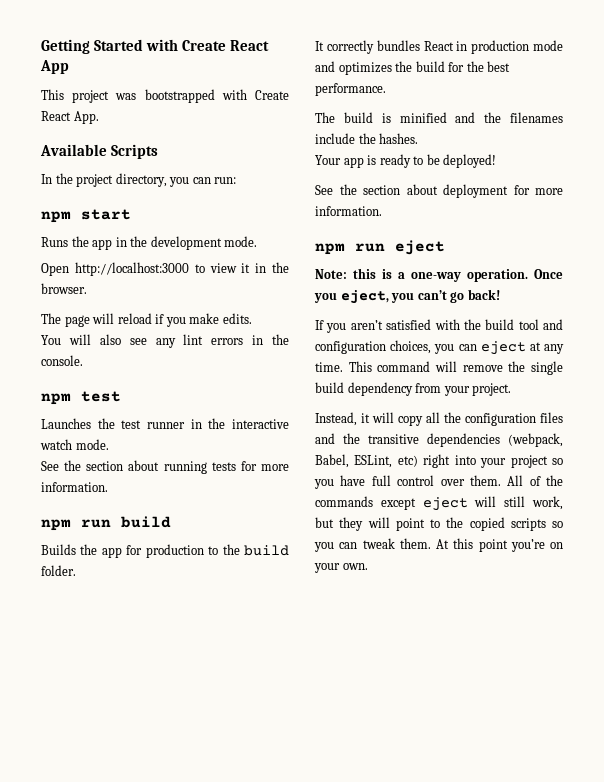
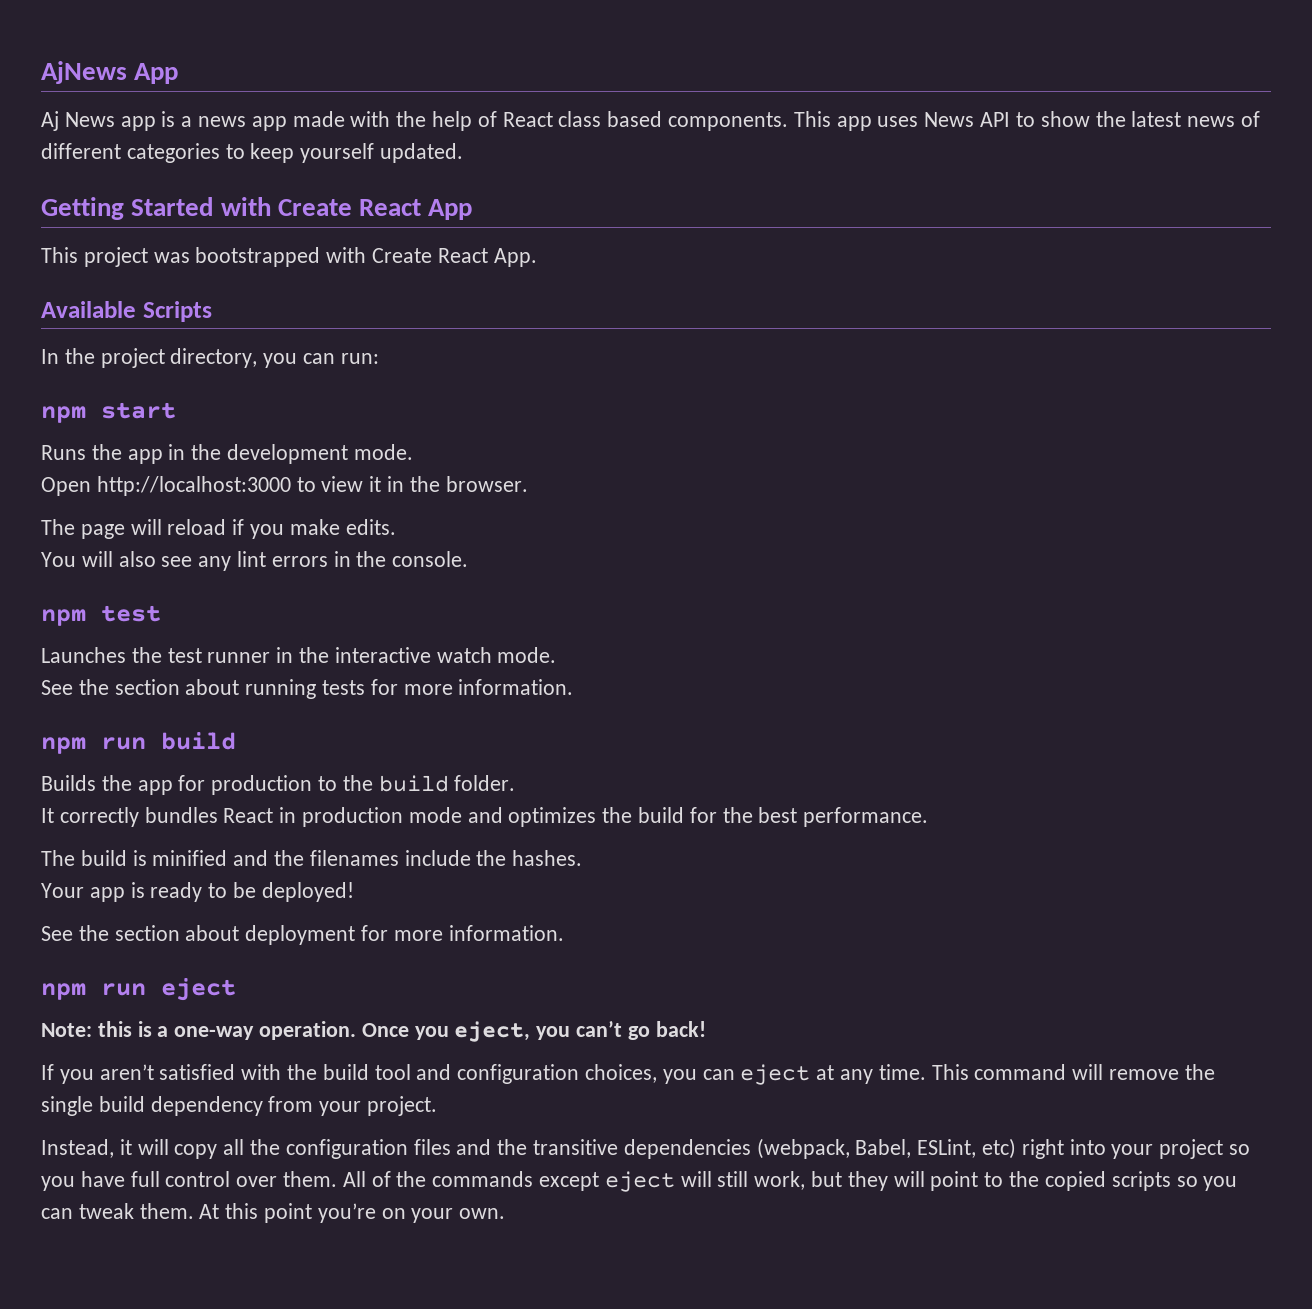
(41, 46) none -> [41,61,179,84] [41,111,1260,131] [41,143,464,163] AjNews App // Aj News app is a news app made with the help of React class based components. This app uses News API to show the latest news of different categories to keep yourself updated. //

